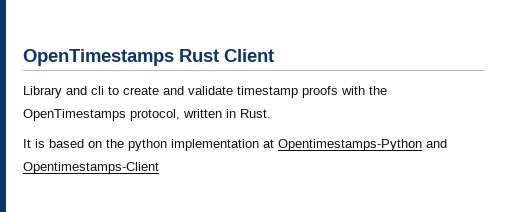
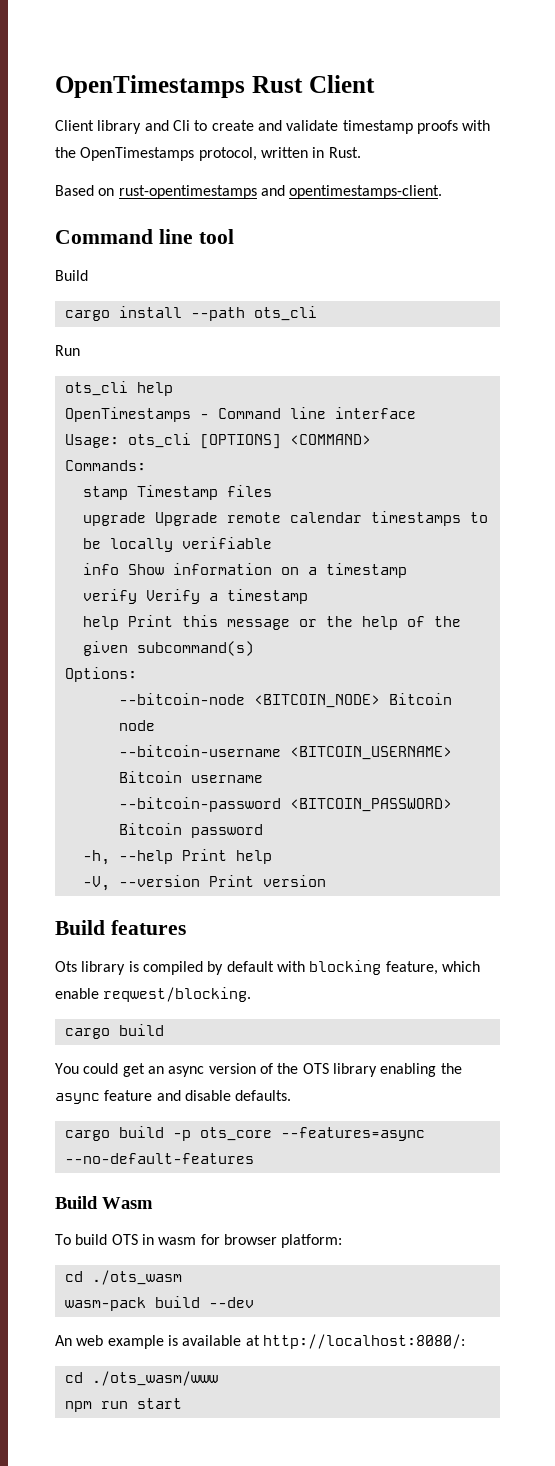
[23,86,104,98] Library and cli -> [55,120,190,134] Client library and Cli
[23,139,447,151] [23,162,159,174] It is based on the python implementation at Opentimestamps-Python and Opentimestamps-Client -> [55,185,443,199] [55,229,234,244] [55,270,88,281] [64,306,317,321] [55,345,80,356] [64,381,173,396] [64,407,416,422] [64,433,371,449] [64,460,146,471] [82,485,272,500] [82,511,488,526] [82,537,272,552] [82,563,407,578] [82,589,308,604] [82,615,461,630] [82,641,254,656] [64,667,137,682] [118,693,452,708] [118,720,155,731] [118,745,452,760] [118,771,263,783] [118,797,452,812] [118,823,263,838] [82,849,272,865] [82,875,326,891] [55,920,186,935] [55,960,480,975] [55,987,252,1002] [64,1024,164,1039] [55,1063,462,1077] [55,1090,292,1104] [64,1126,425,1141] [64,1153,254,1164] [55,1196,153,1209] [55,1234,343,1248] [64,1270,182,1285] [64,1296,254,1311] [55,1334,465,1349] [64,1371,218,1386] [64,1398,182,1412] Based on rust-opentimestamps and opentimestamps-client. // Command line tool // Build // cargo install --path ots_cli // Run // ots_cli help // OpenTimestamps - Command line interface // Usage: ots_cli [OPTIONS] <COMMAND> // Commands: // stamp Timestamp files // upgrade Upgrade remote calendar timestamps to be locally verifiable // info Show information on a timestamp // verify Verify a timestamp // help Print this message or the help of the given subcommand(s) // Options: // --bitcoin-node <BITCOIN_NODE> Bitcoin node // --bitcoin-username <BITCOIN_USERNAME> Bitcoin username // --bitcoin-password <BITCOIN_PASSWORD> Bitcoin password // -h, --help Print help // -V, --version Print version // Build features // Ots library is compiled by default with blocking feature, which enable reqwest/blocking. // cargo build // You could get an async version of the OTS library enabling the async feature and disable defaults. // cargo build -p ots_core --features=async --no-default-features // Build Wasm // To build OTS in wasm for browser platform: // cd ./ots_wasm // wasm-pack build --dev // An web example is available at http://localhost:8080/: // cd ./ots_wasm/www // npm run start

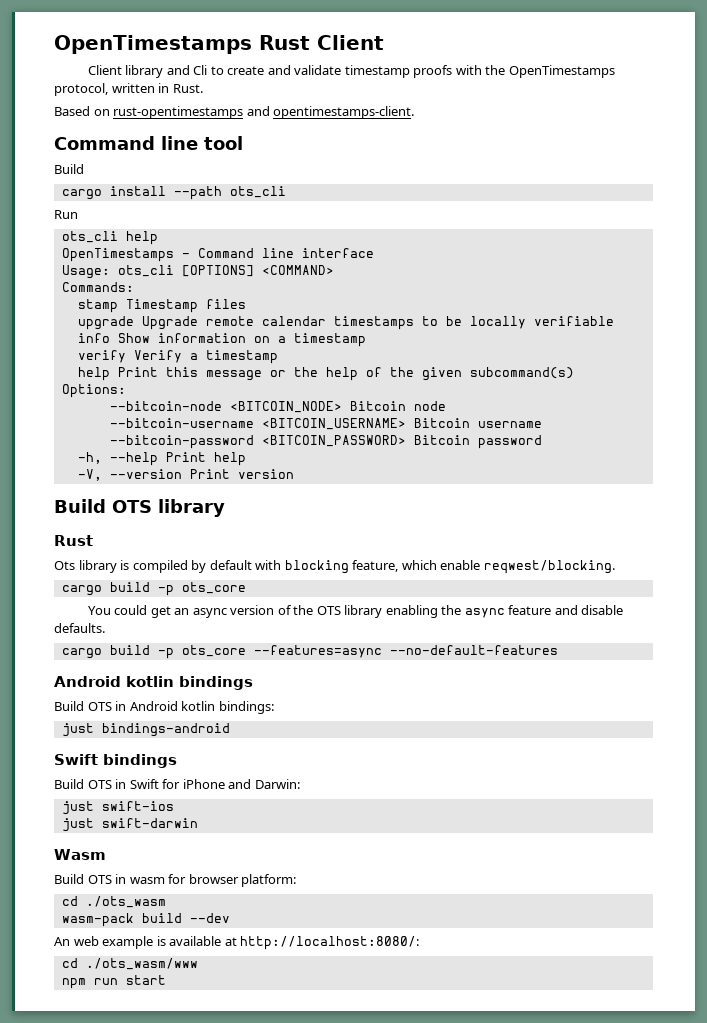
[110,920,186,935] features -> [112,499,225,517] [54,535,93,546] OTS library // Rust
(164, 1030) none -> [157,582,246,596] -p ots_core
[55,1196,98,1209] Build -> [54,676,253,690] [54,701,274,714] [61,723,230,737] [54,754,177,768] [54,779,300,789] [61,801,174,815] [61,818,198,832] Android kotlin bindings // Build OTS in Android kotlin bindings: // just bindings-android // Swift bindings // Build OTS in Swift for iPhone and Darwin: // just swift-ios // just swift-darwin //
[55,1234,108,1245] To build -> [54,874,84,884] Build

